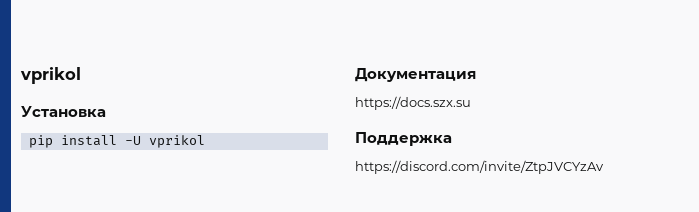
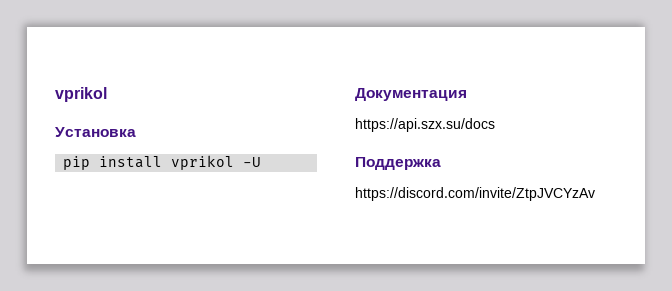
(117, 140) none -> [171,155,235,170] vprikol
[148,135,205,148] vprikol -> (262, 162) none
[355,96,471,110] https://docs.szx.su -> [355,118,495,132] https://api.szx.su/docs

